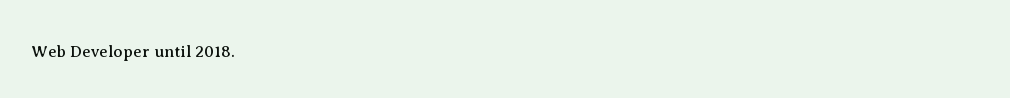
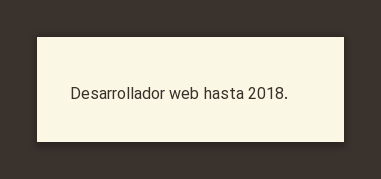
[31,45,191,61] Web Developer until -> [70,87,244,99] Desarrollador web hasta

